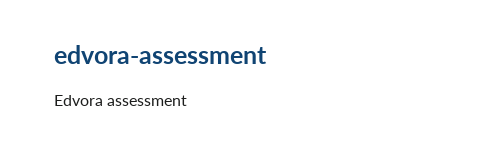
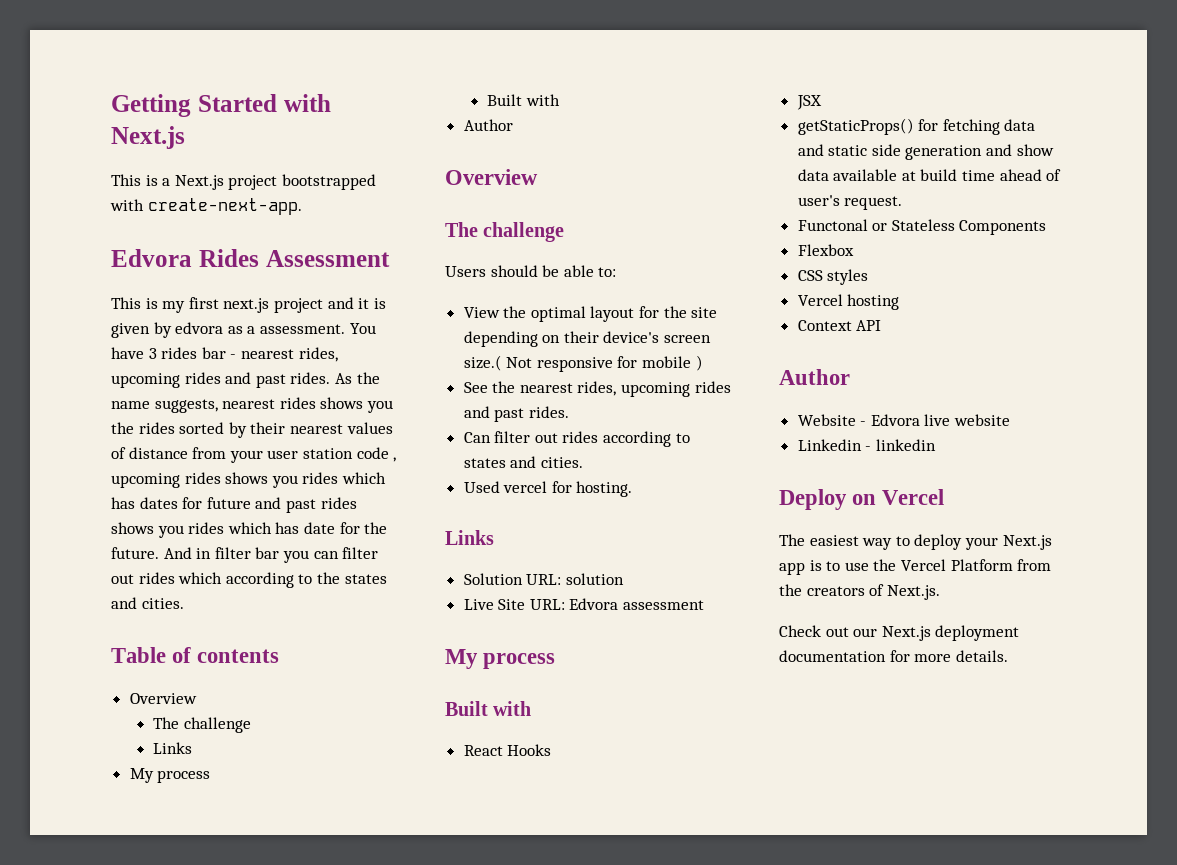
[54,45,267,64] [54,95,188,106] edvora-assessment // Edvora assessment -> [111,94,331,117] [111,126,185,149] [111,174,376,190] [110,198,302,215] [111,249,390,267] [111,297,386,313] [111,322,376,338] [111,347,338,362] [111,372,380,388] [111,397,393,413] [111,422,393,438] [111,447,397,463] [111,472,386,488] [111,497,357,513] [111,522,388,538] [111,547,379,563] [111,572,387,588] [111,597,184,609] [111,647,280,663] [129,693,197,704] [153,717,251,733] [153,742,193,754] [129,768,211,783] [487,94,560,106] [463,119,513,131] [445,169,538,185] [445,222,565,242] [445,265,617,277] [463,306,718,322] [463,331,712,347] [463,355,703,372] [463,381,731,397] [463,406,569,422] [463,431,690,447] [463,456,583,468] [463,481,633,497] [445,530,494,545] [463,573,624,585] [463,598,705,610] [445,649,556,669] [445,701,532,716] [463,744,552,756] [796,95,822,110] [797,118,1036,135] [797,144,1054,160] [797,169,1062,181] [797,195,903,210] [797,219,1047,235] [797,244,854,256] [797,269,869,285] [797,294,900,310] [797,320,882,331] [779,369,850,385] [797,414,1011,426] [797,439,936,451] [779,489,945,510] [779,534,1052,550] [779,559,1052,575] [779,584,940,600] [779,625,1020,641] [779,650,1008,662] Getting Started with Next.js // This is a Next.js project bootstrapped with create-next-app. // Edvora Rides Assessment // This is my first next.js project and it is given by edvora as a assessment. You have 3 rides bar - nearest rides, upcoming rides and past rides. As the name suggests, nearest rides shows you the rides sorted by their nearest values of distance from your user station code , upcoming rides shows you rides which has dates for future and past rides shows you rides which has date for the future. And in filter bar you can filter out rides which according to the states and cities. // Table of contents // Overview // The challenge // Links // My process // Built with // Author // Overview // The challenge // Users should be able to: // View the optimal layout for the site depending on their device's screen size.( Not responsive for mobile ) // See the nearest rides, upcoming rides and past rides. // Can filter out rides according to states and cities. // Used vercel for hosting. // Links // Solution URL: solution // Live Site URL: Edvora assessment // My process // Built with // React Hooks // JSX // getStaticProps() for fetching data and static side generation and show data available at build time ahead of user's request. // Functonal or Stateless Components // Flexbox // CSS styles // Vercel hosting // Context API // Author // Website - Edvora live website // Linkedin - linkedin // Deploy on Vercel // The easiest way to deploy your Next.js app is to use the Vercel Platform from the creators of Next.js. // Check out our Next.js deployment documentation for more details.

